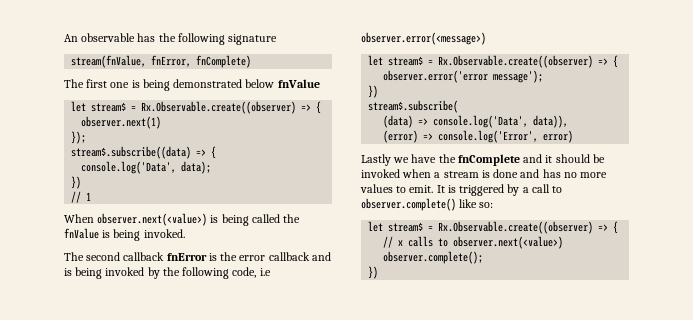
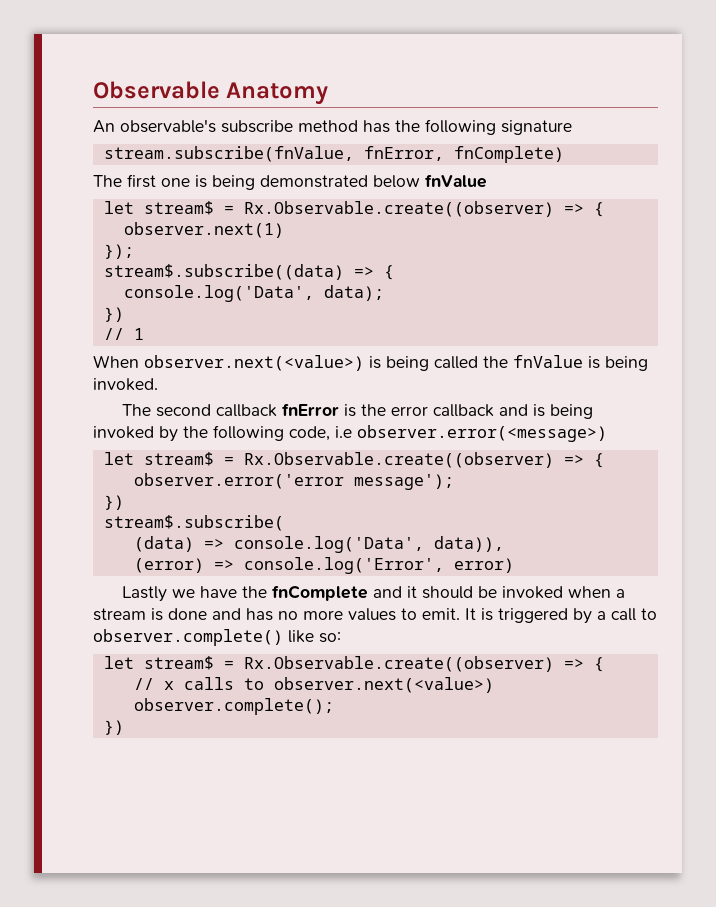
[64,33,136,42] An observable -> [93,81,329,105] [93,119,358,133] Observable Anatomy // An observable's subscribe method
[71,55,147,68] stream(fnValue, -> [103,146,354,162] stream.subscribe(fnValue,

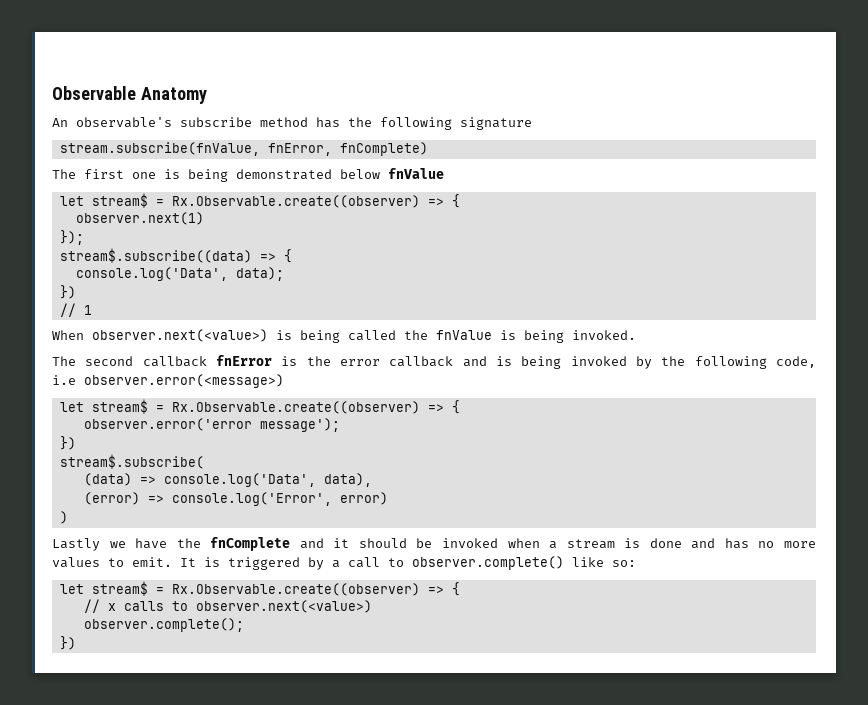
[433,536,504,552] data)), -> [323,473,372,487] data),
(514, 565) none -> [59,511,68,524] // )

